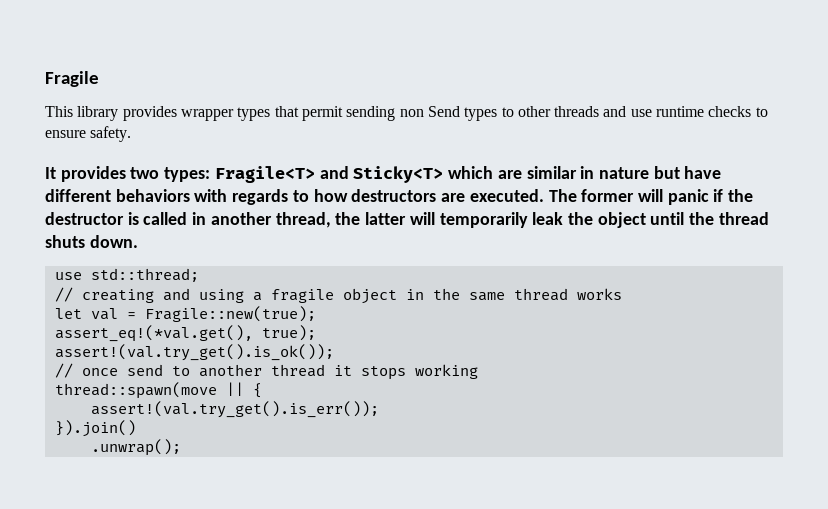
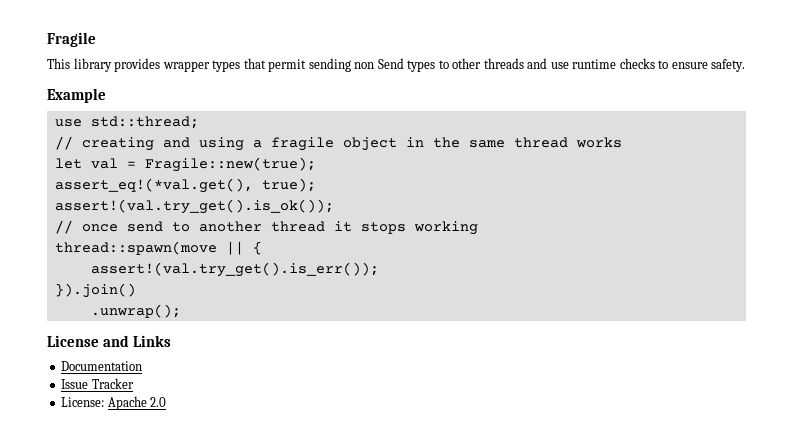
[45,166,722,183] [45,189,754,205] [45,212,769,228] [45,235,138,248] It provides two types: Fragile<T> and Sticky<T> which are similar in nature but have different behaviors with regards to how destructors are executed. The former will panic if the destructor is called in another thread, the latter will temporarily leak the object until the thread shuts down. -> [47,88,106,103] Example
(181, 447) none -> [47,335,171,347] [61,361,143,371] [61,378,134,389] [61,396,167,410] // License and Links // Documentation // Issue Tracker // License: Apache 2.0

